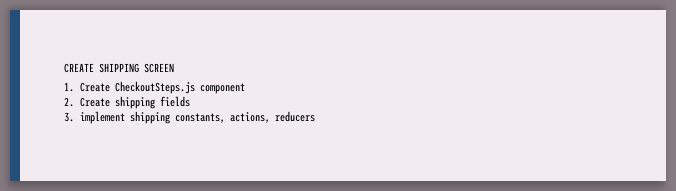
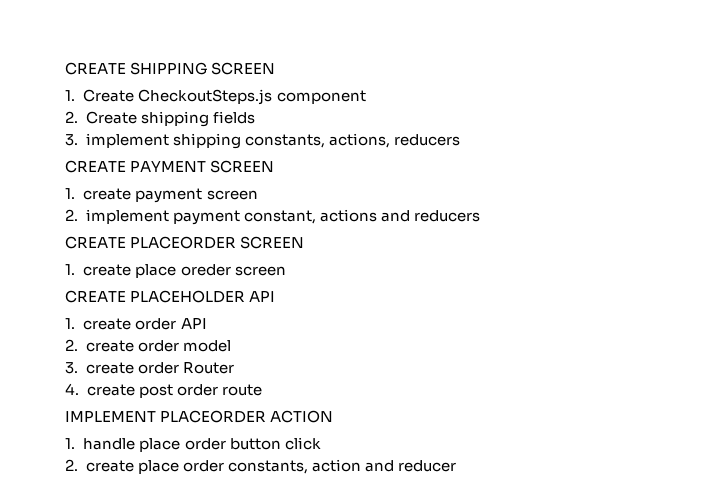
(315, 116) none -> [65,160,275,173] [65,188,258,203] [65,209,480,225] [65,236,305,249] [65,264,286,278] [65,290,276,303] [65,318,207,330] [65,339,231,352] [65,362,234,374] [65,383,262,398] [65,410,334,423] [65,437,321,452] [65,459,456,474] // CREATE PAYMENT SCREEN // 1. create payment screen // 2. implement payment constant, actions and reducers // CREATE PLACEORDER SCREEN // 1. create place oreder screen // CREATE PLACEHOLDER API // 1. create order API // 2. create order model // 3. create order Router // 4. create post order route // IMPLEMENT PLACEORDER ACTION // 1. handle place order button click // 2. create place order constants, action and reducer

